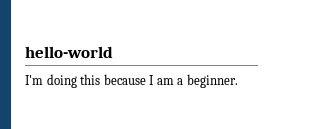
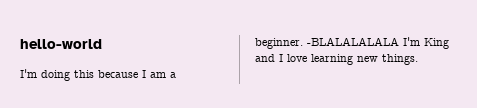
(238, 81) none -> [307,37,449,49] [255,54,418,65] -BLALALALALA I'm King and I love learning new things.

